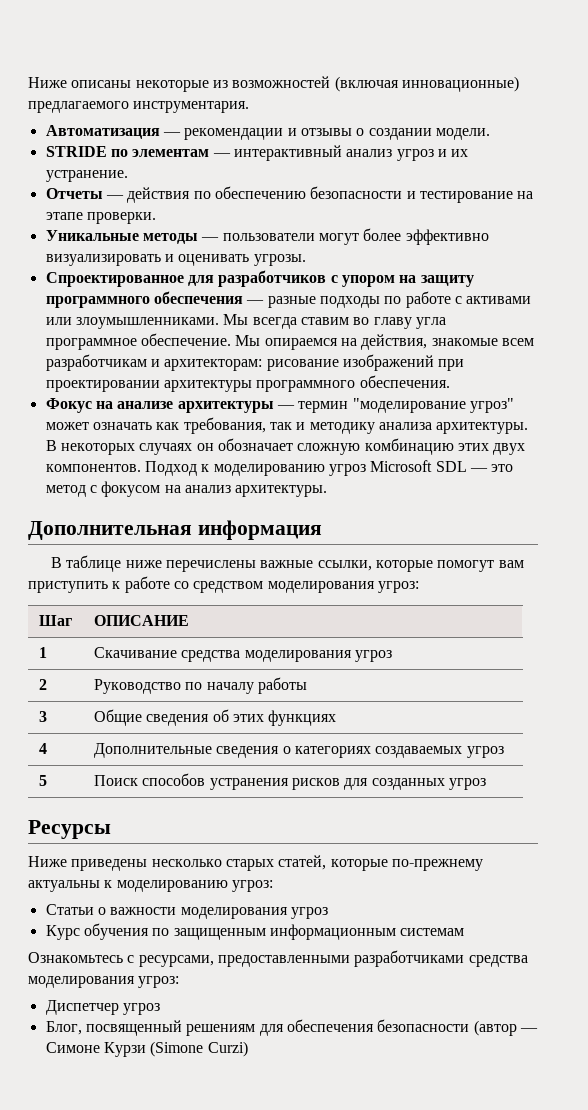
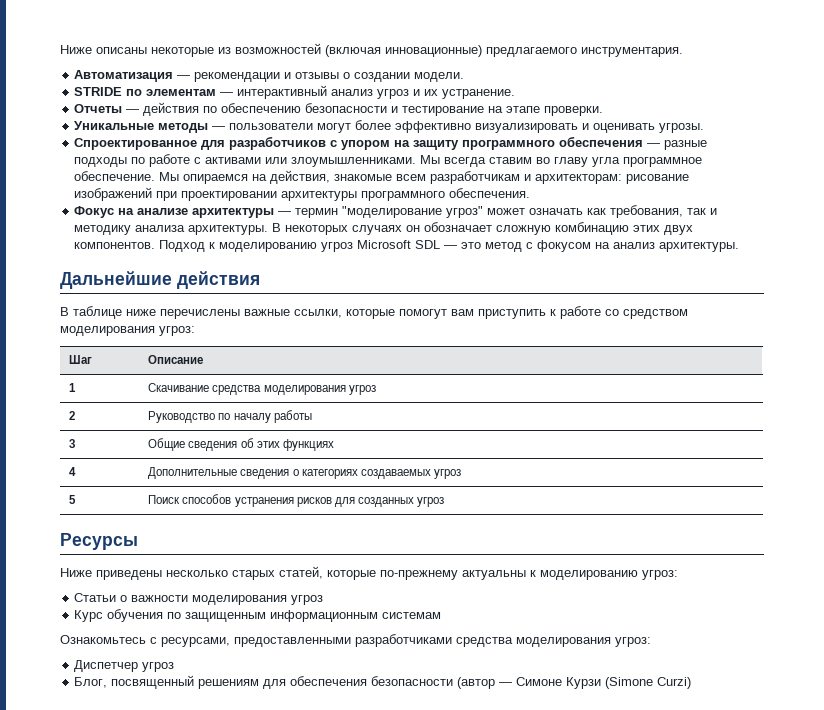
[28,520,322,540] Дополнительная информация -> [60,271,260,289] Дальнейшие действия
[93,615,189,626] ОПИСАНИЕ -> [148,355,204,364] Описание

